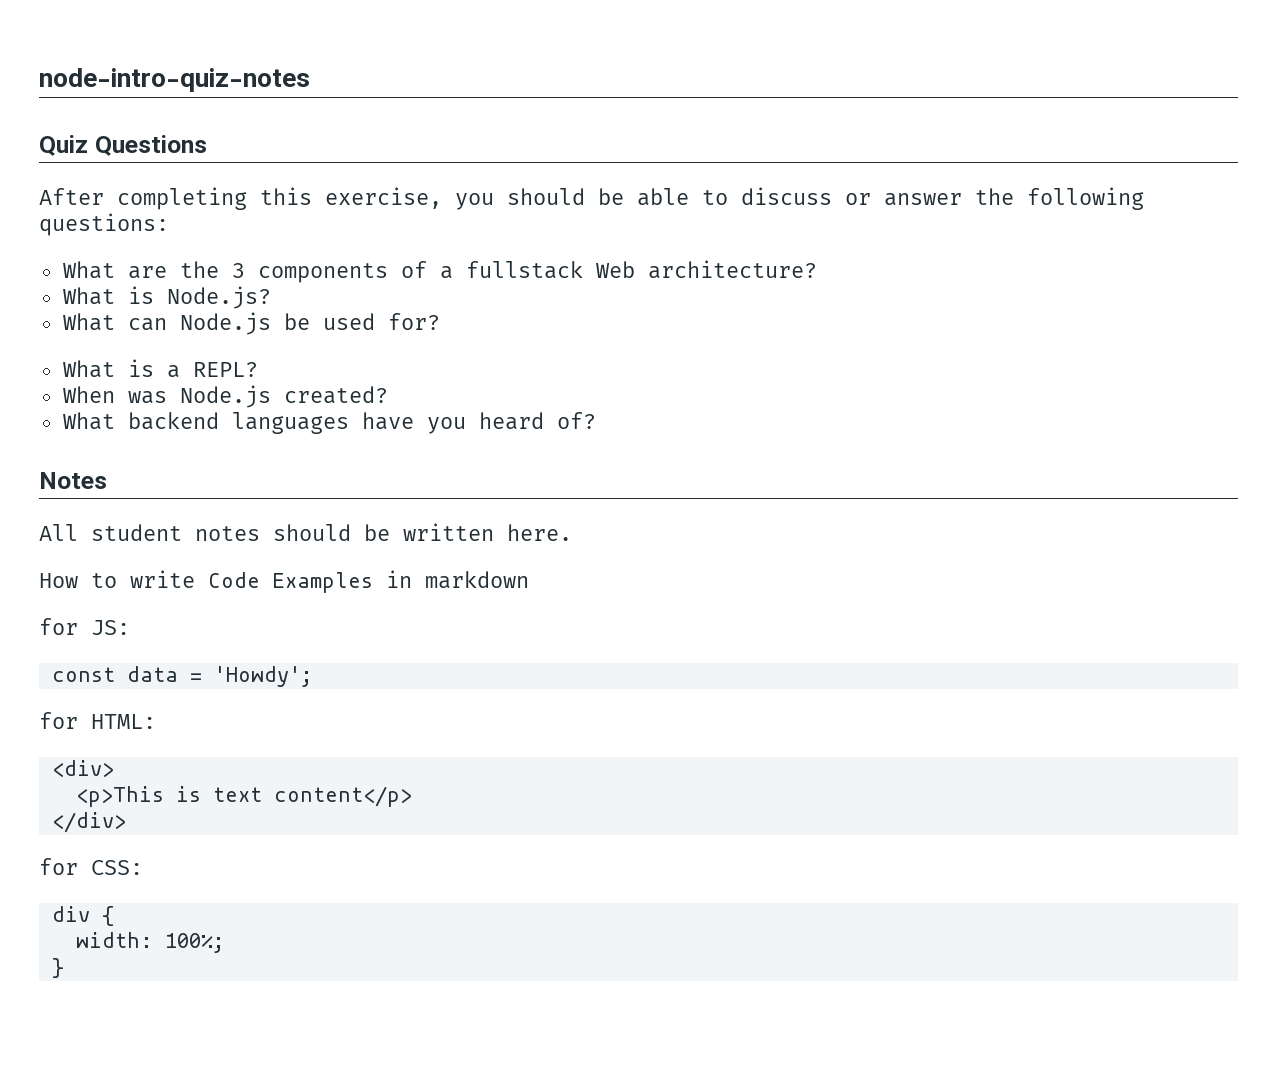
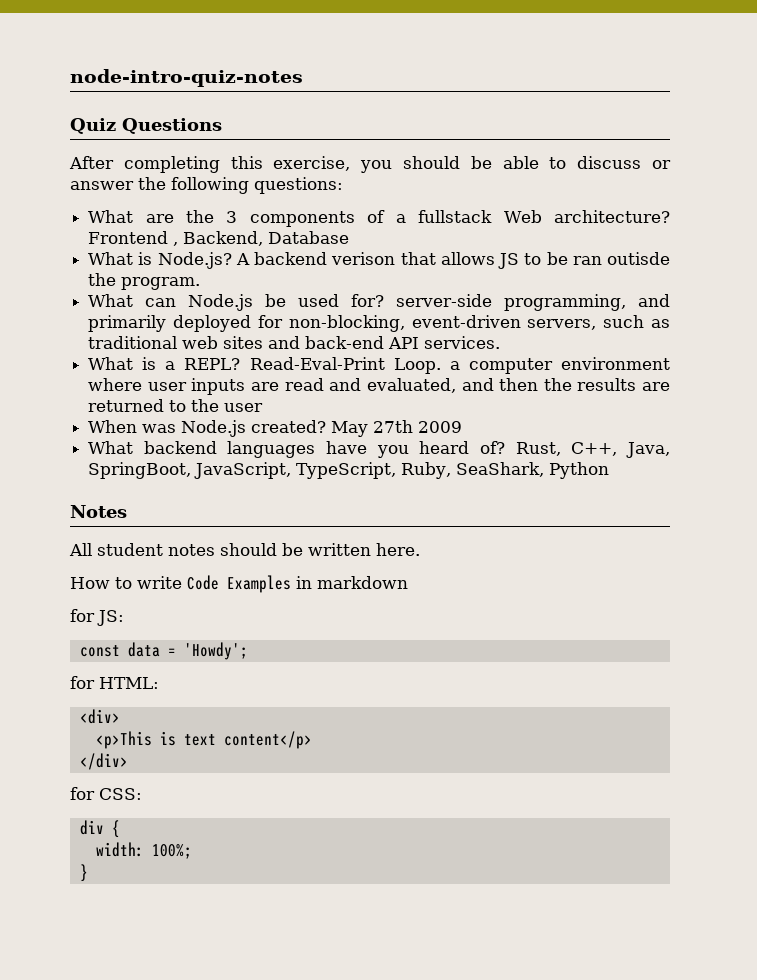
(817, 269) none -> [88,231,350,246] Frontend , Backend, Database
(271, 297) none -> [235,252,670,269] [88,273,201,290] A backend verison that allows JS to be ran outisde the program.
[62,359,258,378] // What is a REPL? -> [396,294,670,311] [88,315,670,332] [88,336,501,349] [88,357,670,374] [88,378,670,395] [88,399,264,412] server-side programming, and primarily deployed for non-blocking, event-driven servers, such as traditional web sites and back-end API services. // What is a REPL? Read-Eval-Print Loop. a computer environment where user inputs are read and evaluated, and then the results are returned to the user
(388, 395) none -> [331,420,463,437] May 27th 2009
(596, 420) none -> [515,442,670,458] [88,462,610,479] Rust, C++, Java, SpringBoot, JavaScript, TypeScript, Ruby, SeaShark, Python

